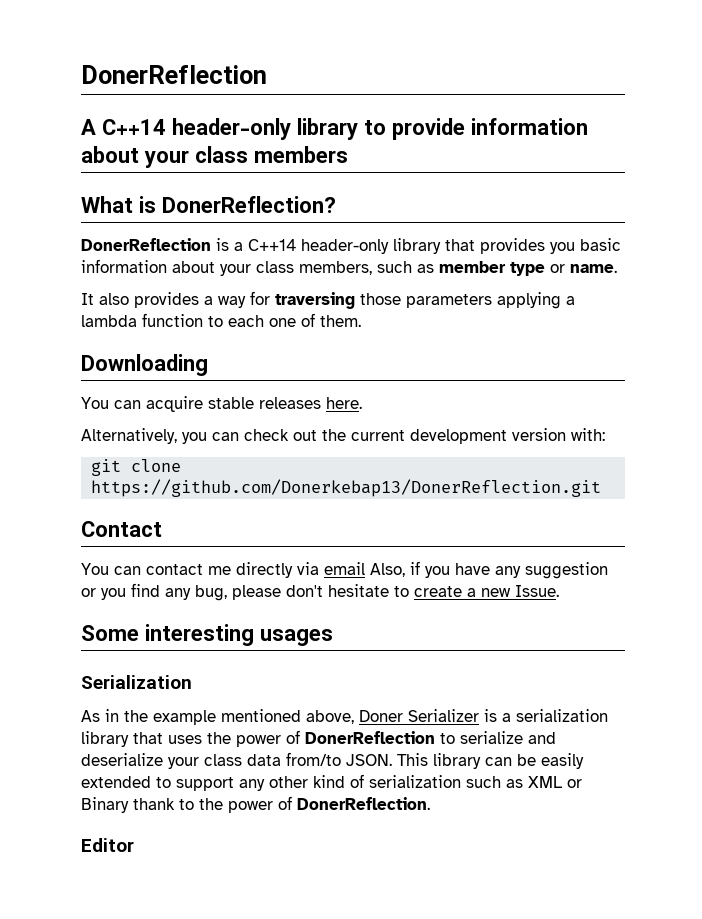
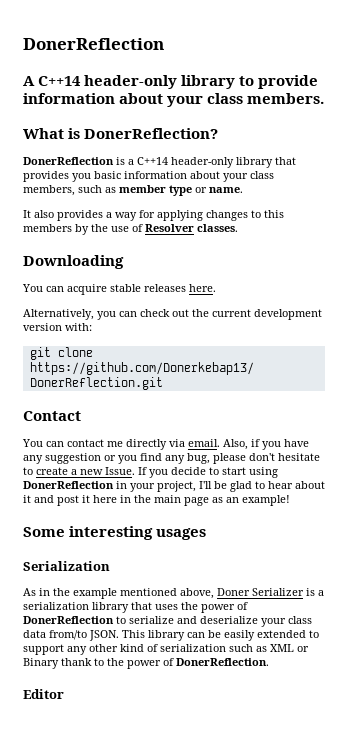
[254,146,348,163] members -> [247,93,325,104] members.
[275,292,575,309] [81,313,361,327] traversing those parameters applying a lambda function to each one of them. -> [157,210,284,221] [23,224,238,235] applying changes to this members by the use of Resolver classes.
[324,562,365,575] email -> [188,439,220,447] email.
(559, 591) none -> [138,467,278,478] [23,481,325,492] [23,495,290,506] If you decide to start using DonerReflection in your project, I'll be glad to hear about it and post it here in the main page as an example!

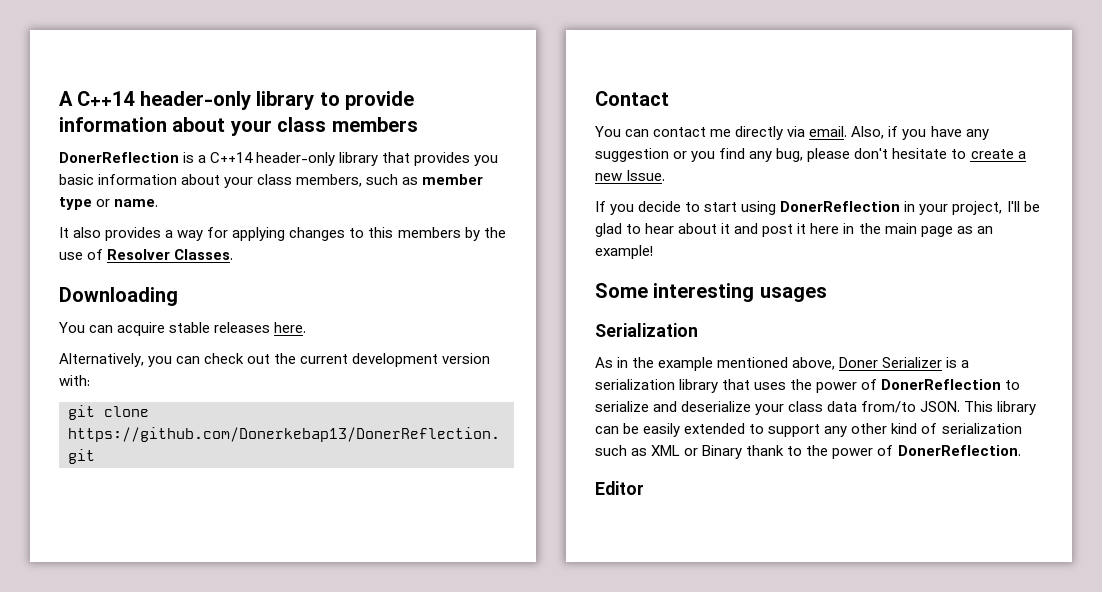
[23,38,164,50] DonerReflection // -> (59, 98) none
[247,93,325,104] [23,128,219,139] members. // What is DonerReflection? -> [331,117,418,132] members
[197,224,238,232] classes. -> [174,249,234,260] Classes.
(135, 471) none -> (666, 175) //

